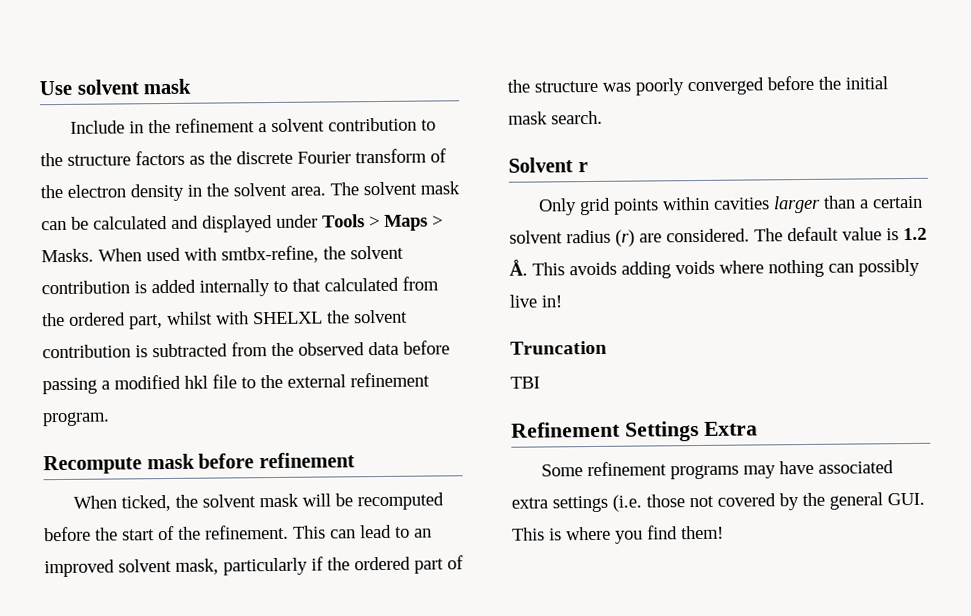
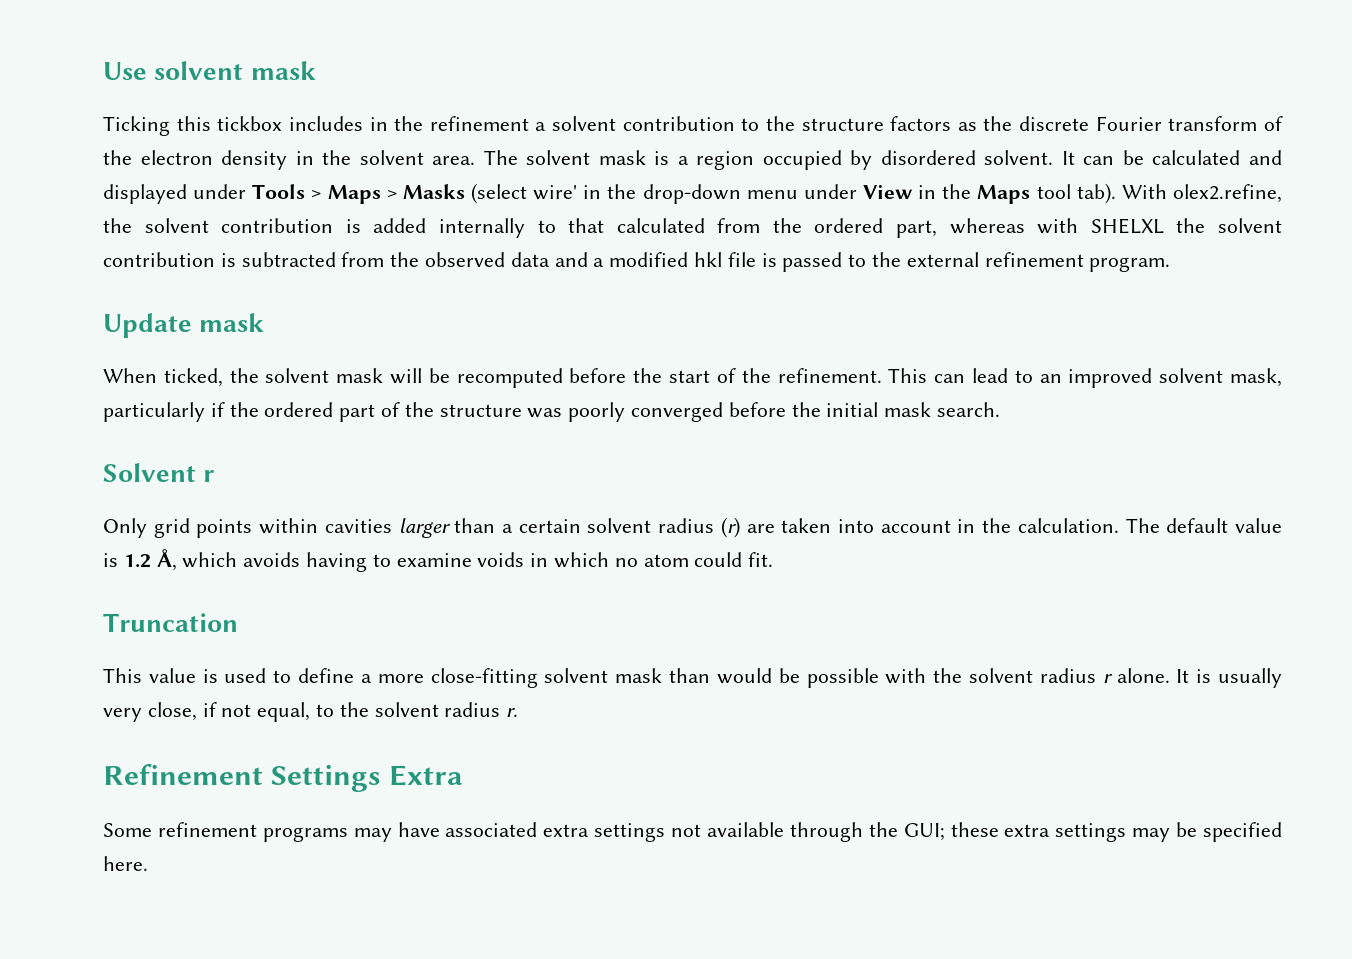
[69,120,125,134] Include -> [103,116,363,136] Ticking this tickbox includes
(460, 188) none -> [654,150,1075,170] is a region occupied by disordered solvent. It
[41,245,319,264] Masks. When used with smtbx-refine, -> [402,183,1282,204] Masks (select wire' in the drop-down menu under View in the Maps tool tab). With olex2.refine,
[167,311,213,326] whilst -> [949,218,1025,234] whereas
[403,340,450,355] [42,377,97,395] before passing -> [554,252,588,267] and
(237, 381) none -> [761,252,843,272] is passed
[43,452,355,475] Recompute mask before refinement -> [103,313,265,338] Update mask
[666,228,750,243] considered. -> [781,518,1119,533] taken into account in the calculation.
[509,258,920,279] [509,294,562,308] [510,340,607,355] [510,376,540,389] Å. This avoids adding voids where nothing can possibly live in! // Truncation // TBI -> [156,549,774,572] [103,613,238,632] [103,668,1283,688] [103,702,519,722] Å, which avoids having to examine voids in which no atom could fit. // Truncation // This value is used to define a more close-fitting solvent mask than would be possible with the solvent radius r alone. It is usually very close, if not equal, to the solvent radius r.
[612,492,925,512] [512,525,724,544] (i.e. those not covered by the general GUI. This is where you find them! -> [671,822,1283,842] [103,856,148,871] not available through the GUI; these extra settings may be specified here.

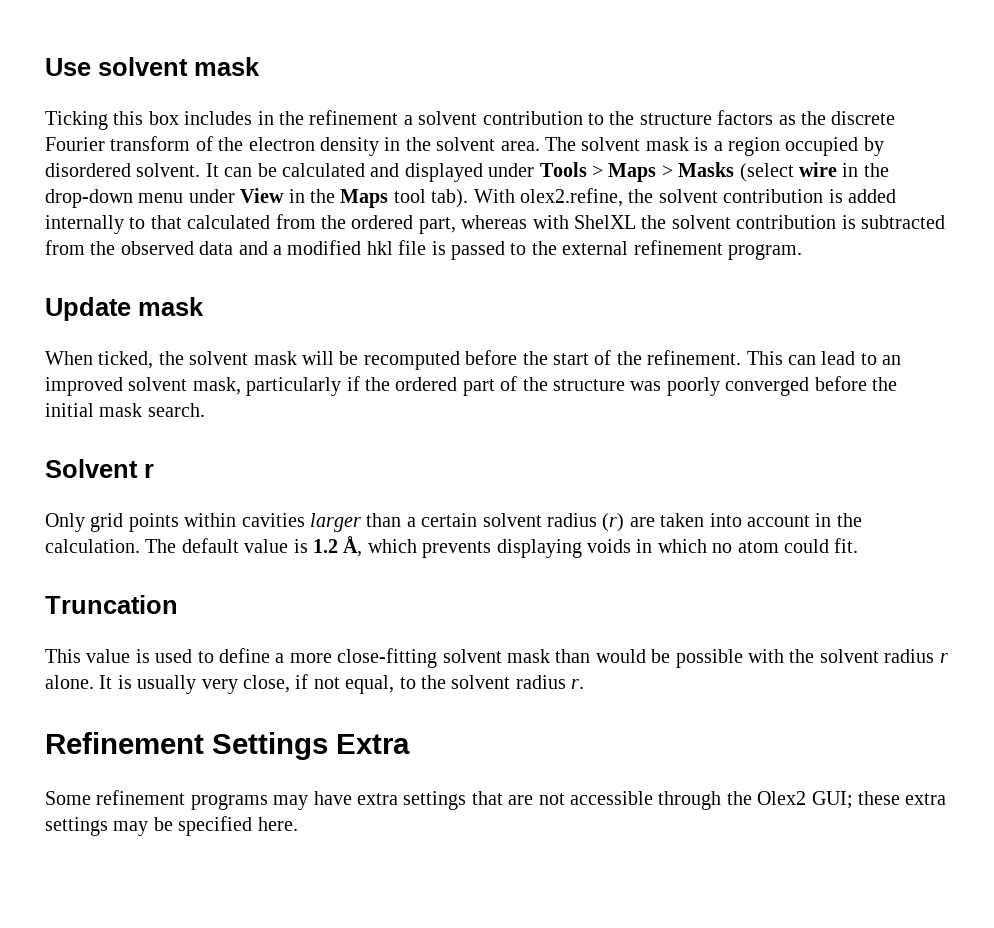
[217,116,283,131] tickbox -> [148,111,179,125] box
[533,185,578,200] wire' -> [798,162,837,177] wire
[1090,218,1164,234] SHELXL -> [573,215,636,229] ShelXL
[243,552,472,572] avoids having to examine -> [422,539,582,558] prevents displaying
[445,822,785,842] associated extra settings not available -> [357,791,653,810] extra settings that are not accessible
(898, 829) none -> [757,791,807,805] Olex2

